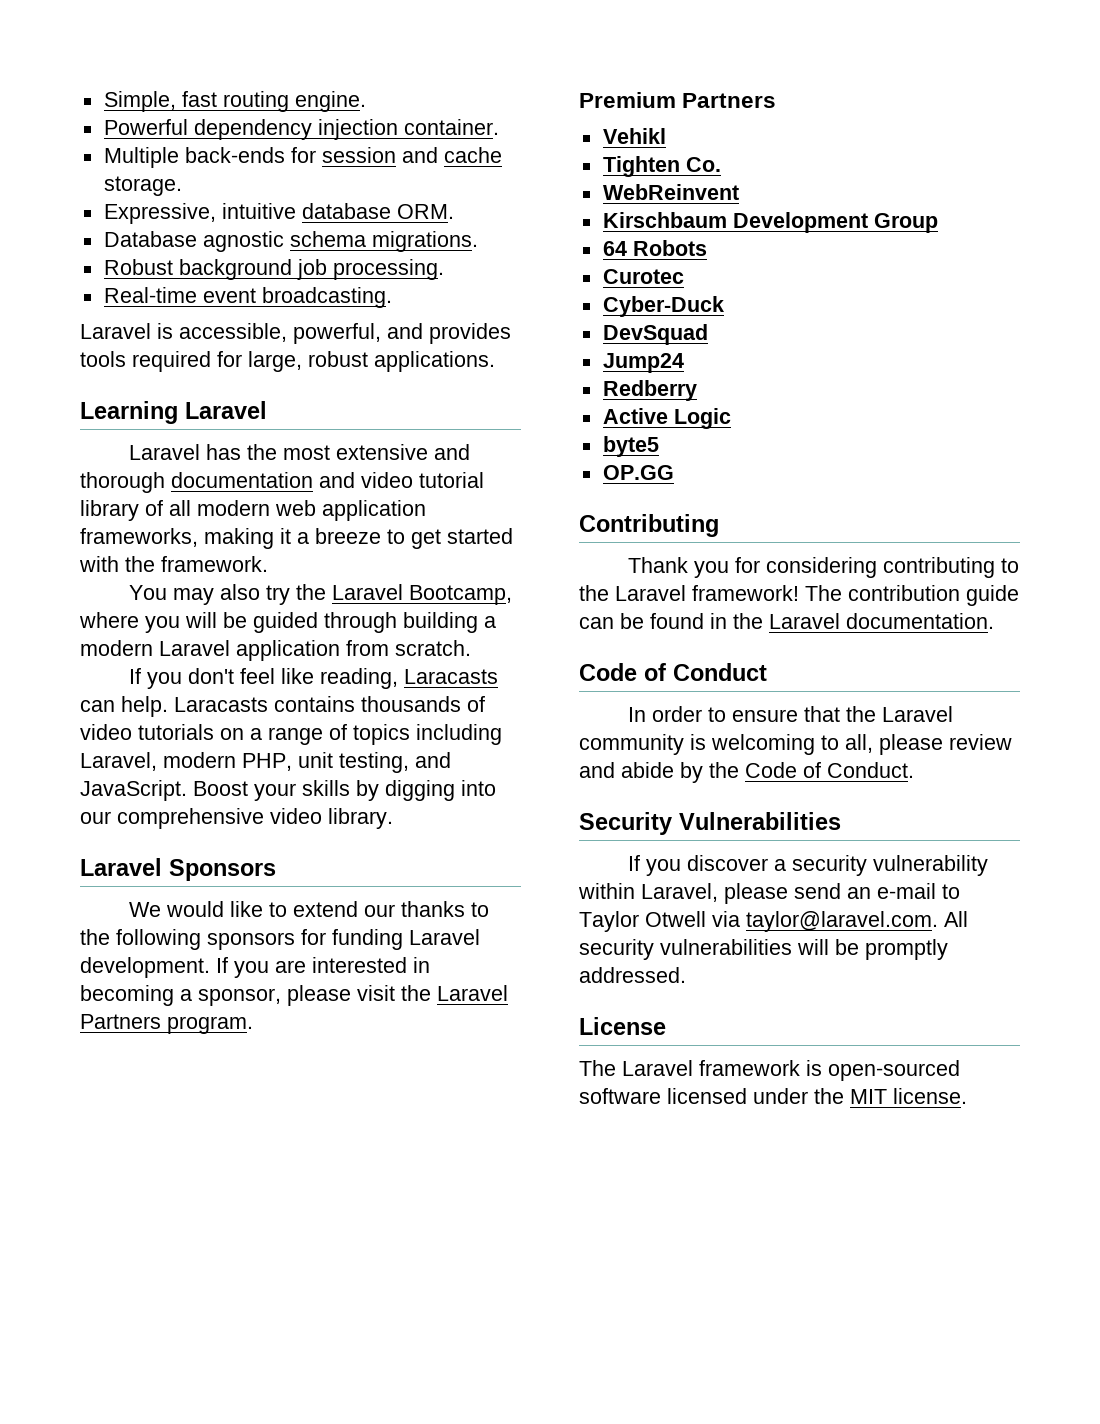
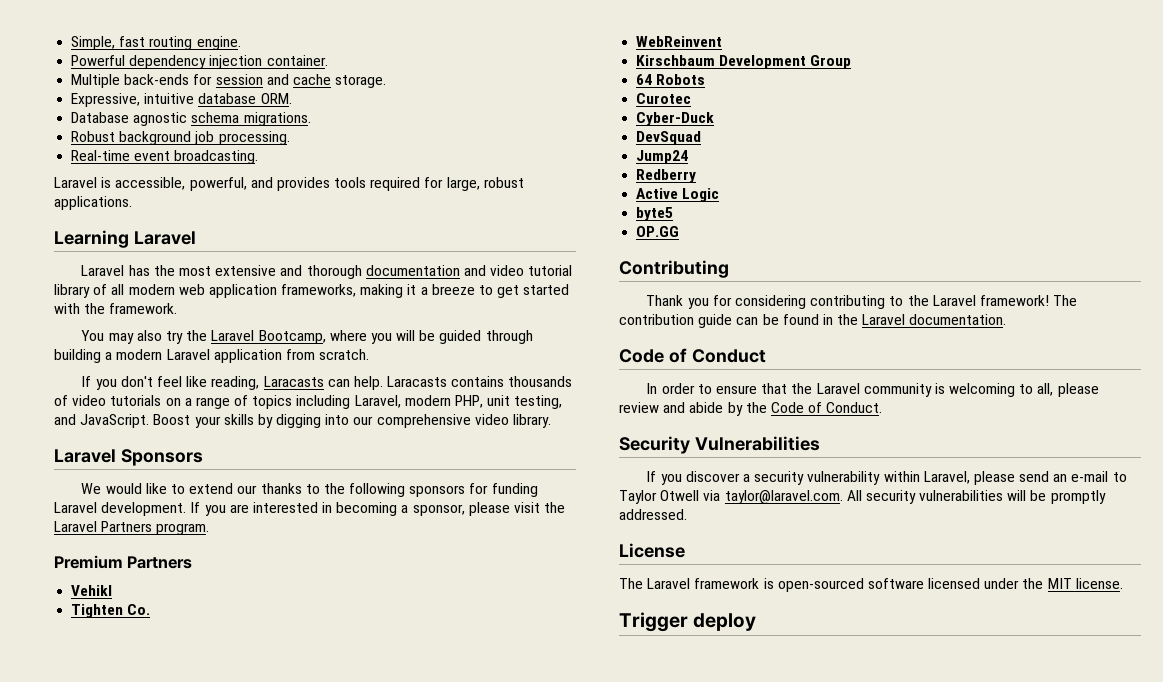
(967, 1096) none -> [619,612,757,632] // Trigger deploy

